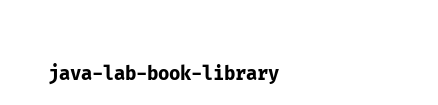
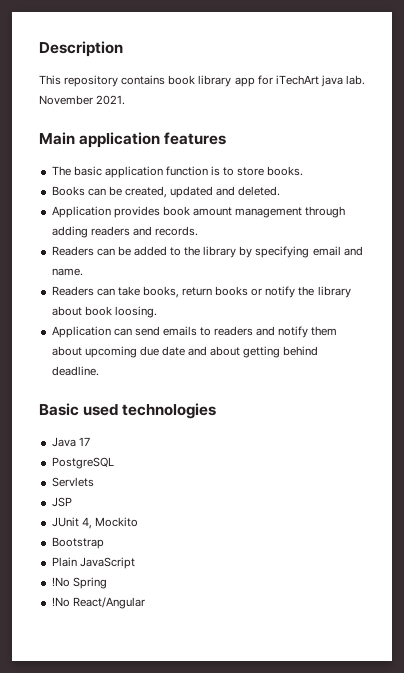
[48,63,279,85] java-lab-book-library -> [39,41,123,57] [39,75,365,87] [39,95,126,105] [39,132,227,148] [51,166,304,178] [51,186,281,198] [51,206,346,218] [51,226,198,238] [51,246,363,258] [51,268,83,276] [51,286,351,298] [51,306,157,318] [51,326,338,338] [51,346,319,358] [51,366,99,376] [39,403,217,419] [51,437,90,447] [51,457,114,469] [51,477,94,487] [51,497,72,507] [51,517,138,529] [51,537,104,549] [51,557,135,569] [51,577,107,589] [51,597,145,609] Description // This repository contains book library app for iTechArt java lab. November 2021. // Main application features // The basic application function is to store books. // Books can be created, updated and deleted. // Application provides book amount management through adding readers and records. // Readers can be added to the library by specifying email and name. // Readers can take books, return books or notify the library about book loosing. // Application can send emails to readers and notify them about upcoming due date and about getting behind deadline. // Basic used technologies // Java 17 // PostgreSQL // Servlets // JSP // JUnit 4, Mockito // Bootstrap // Plain JavaScript // !No Spring // !No React/Angular

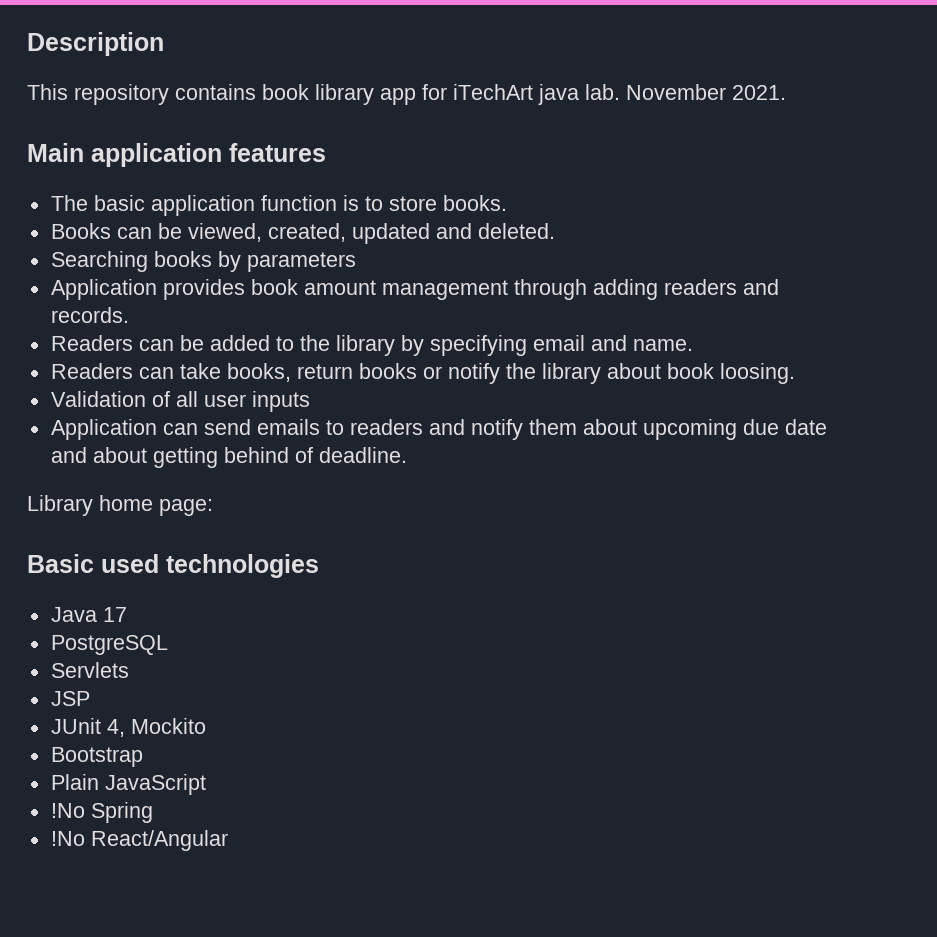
(122, 191) none -> [187,223,262,242] viewed,
(281, 191) none -> [50,251,356,272] // Searching books by parameters
(157, 312) none -> [50,391,310,412] // Validation of all user inputs
(319, 351) none -> [294,447,313,463] of
(99, 371) none -> [27,495,213,516] // Library home page:

